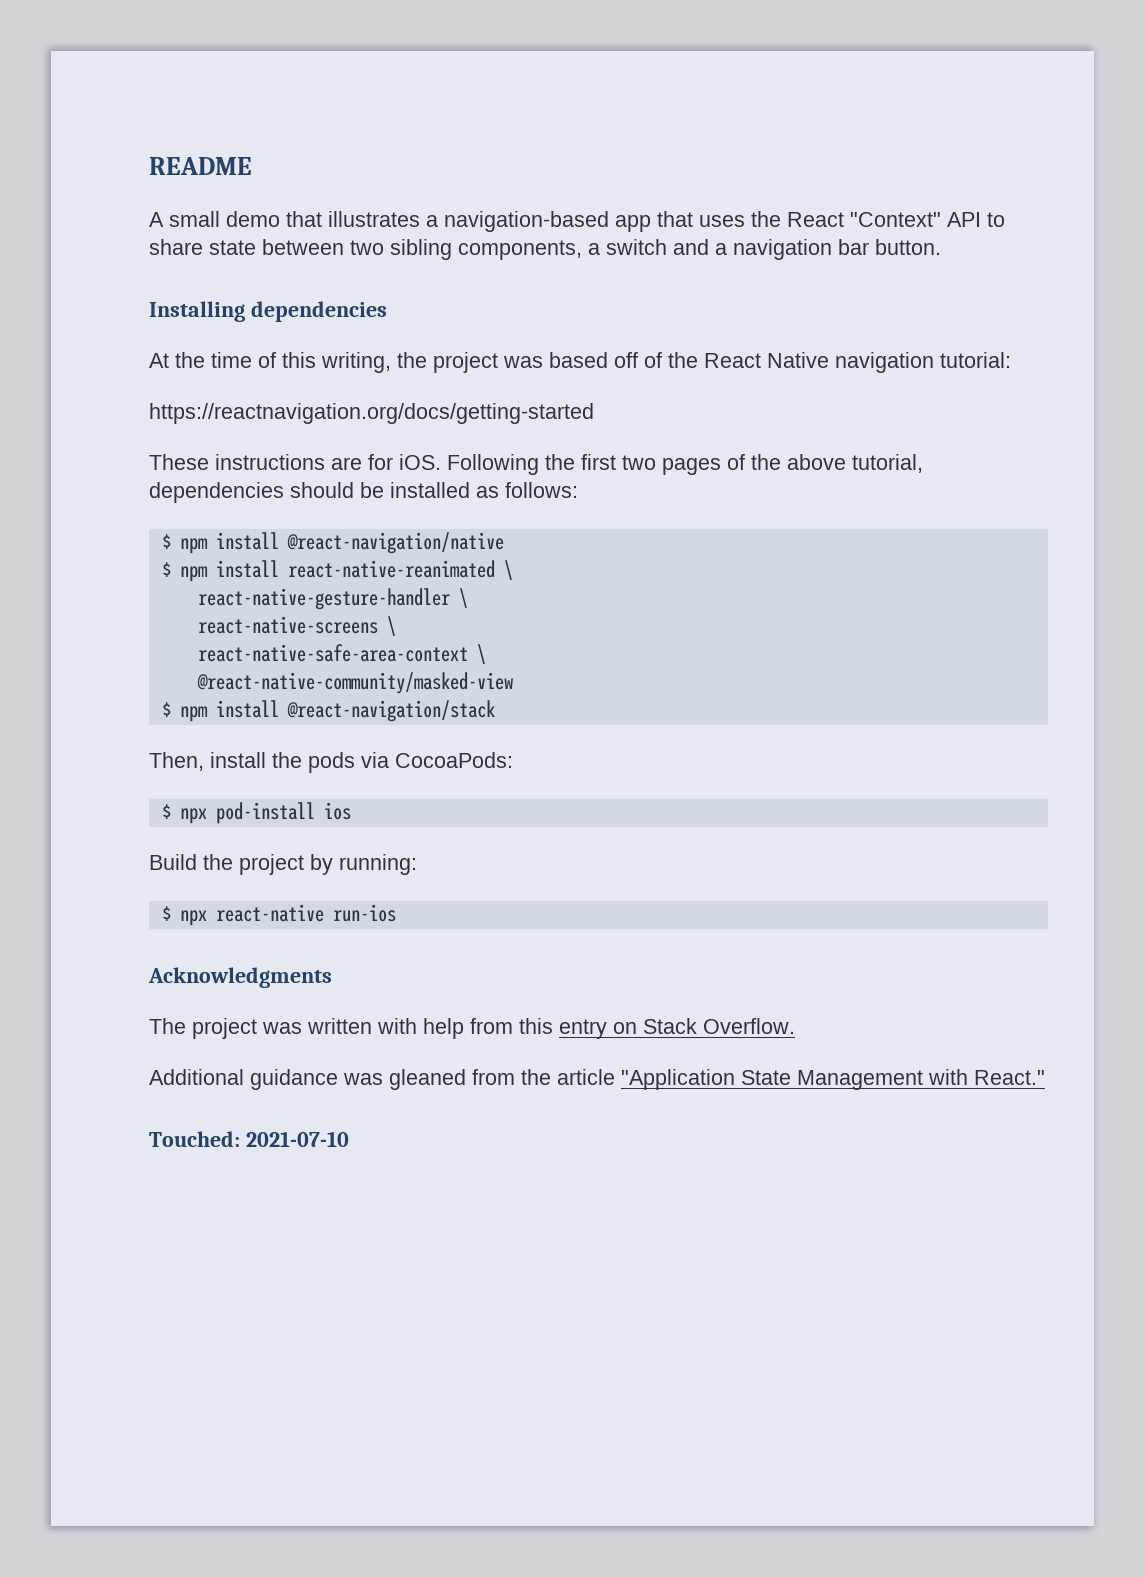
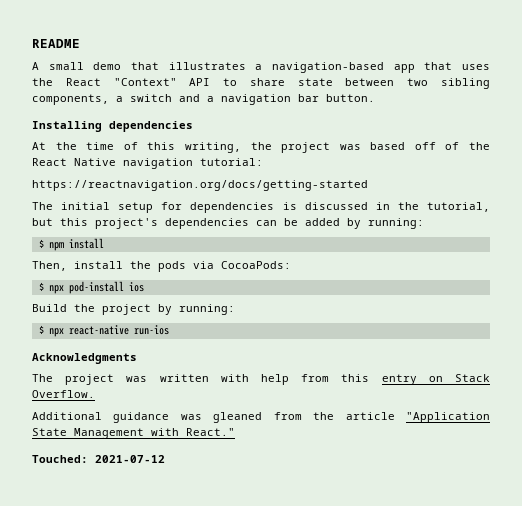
[149,454,923,475] [149,482,578,503] [161,532,504,554] [161,560,513,582] [197,588,468,610] [197,616,396,636] [197,644,486,664] [196,672,513,694] [161,700,495,722] These instructions are for iOS. Following the first two pages of the above tutorial, dependencies should be installed as follows: // $ npm install @react-navigation/native // $ npm install react-native-reanimated \ // react-native-gesture-handler \ // react-native-screens \ // react-native-safe-area-context \ // @react-native-community/masked-view // $ npm install @react-navigation/stack -> [32,202,490,213] [32,218,424,229] [38,238,104,251] The initial setup for dependencies is discussed in the tutorial, but this project's dependencies can be added by running: // $ npm install
[245,1131,349,1147] 2021-07-10 -> [95,455,165,463] 2021-07-12

